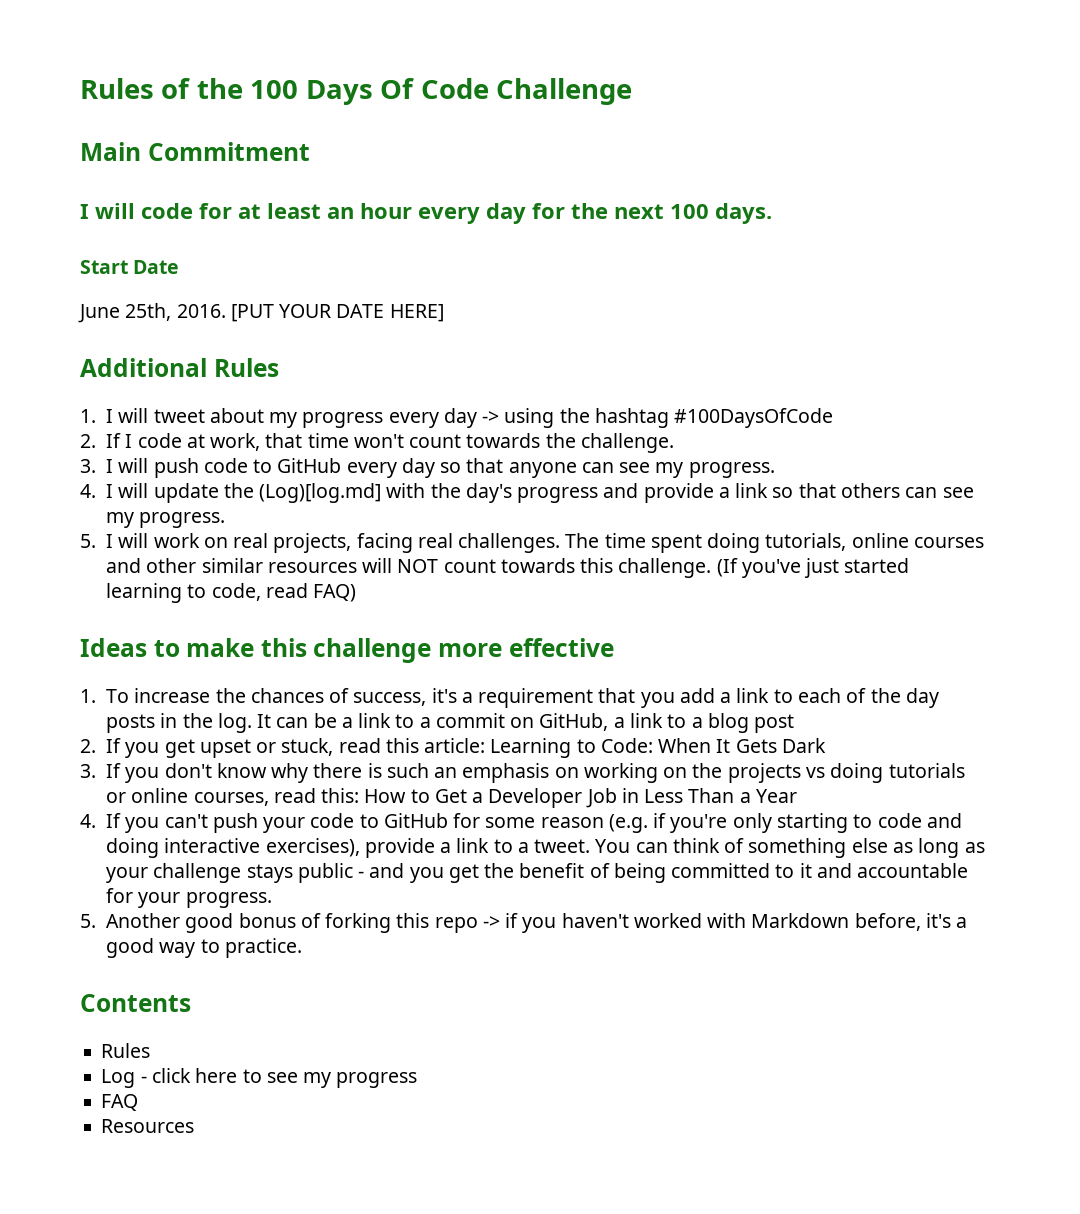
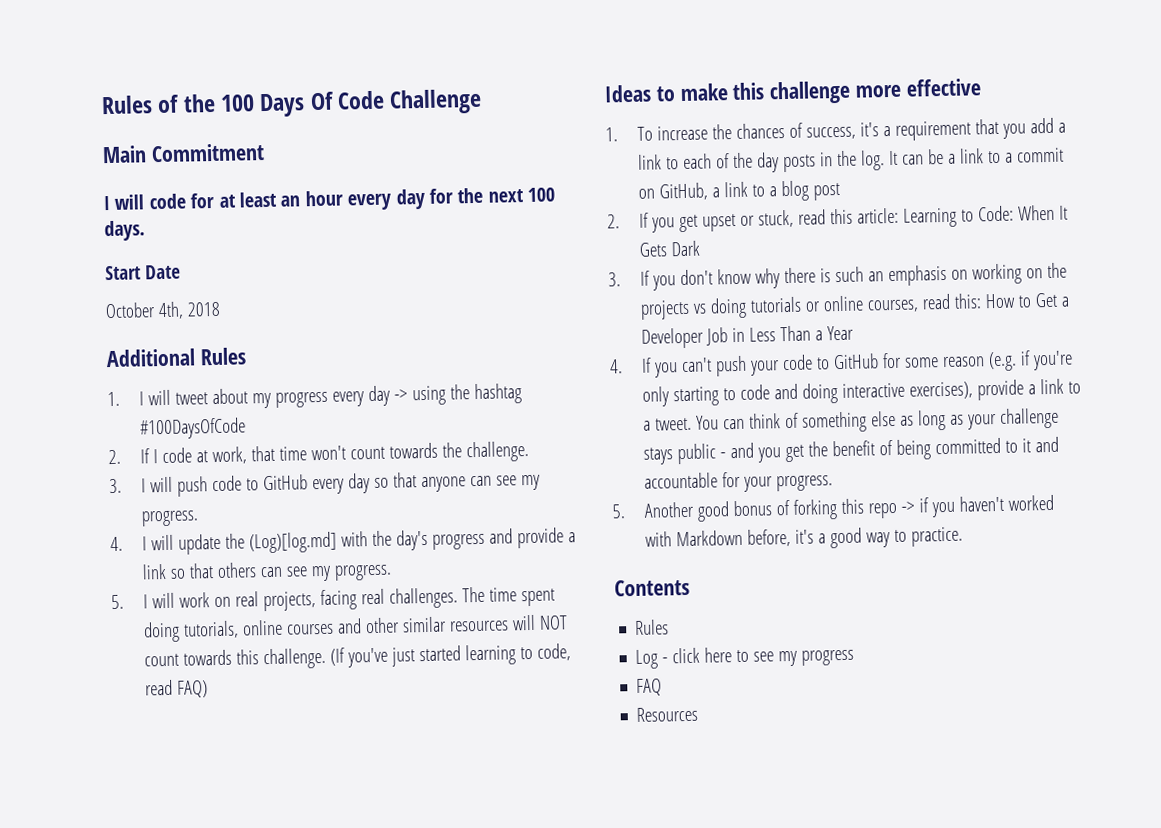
[78,303,444,323] June 25th, 2016. [PUT YOUR DATE HERE] -> [105,301,221,320] October 4th, 2018

